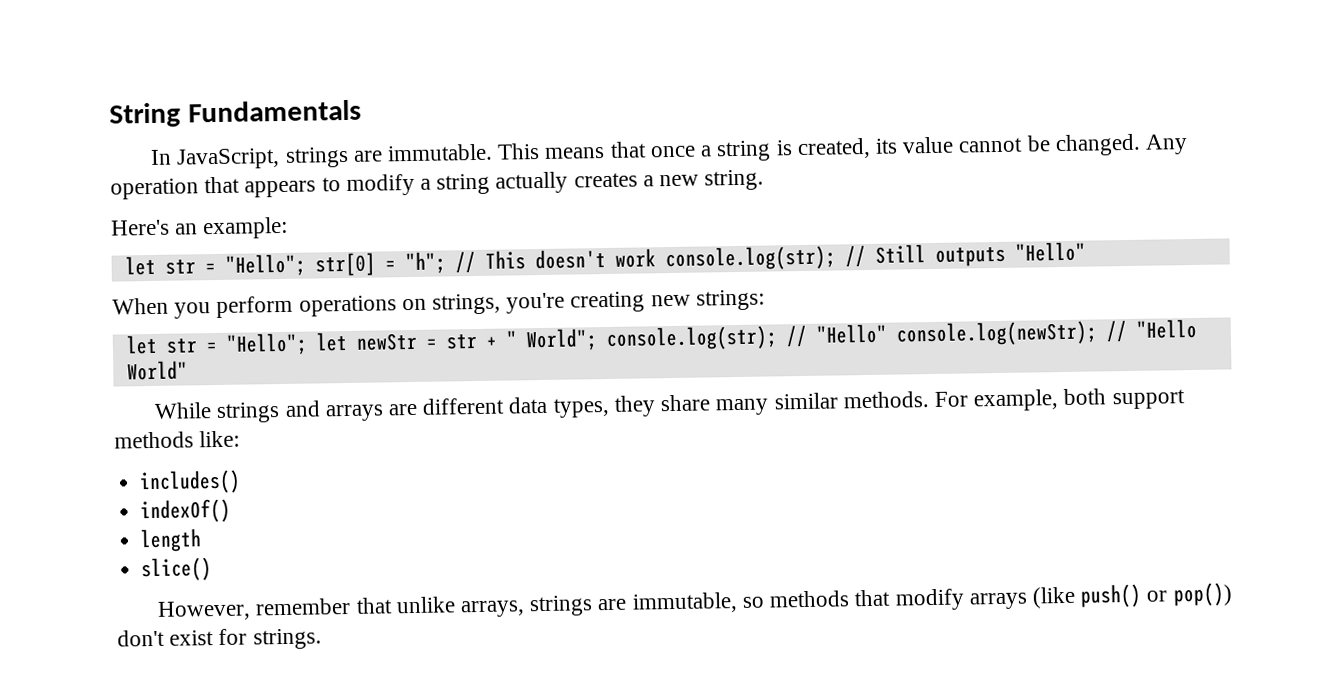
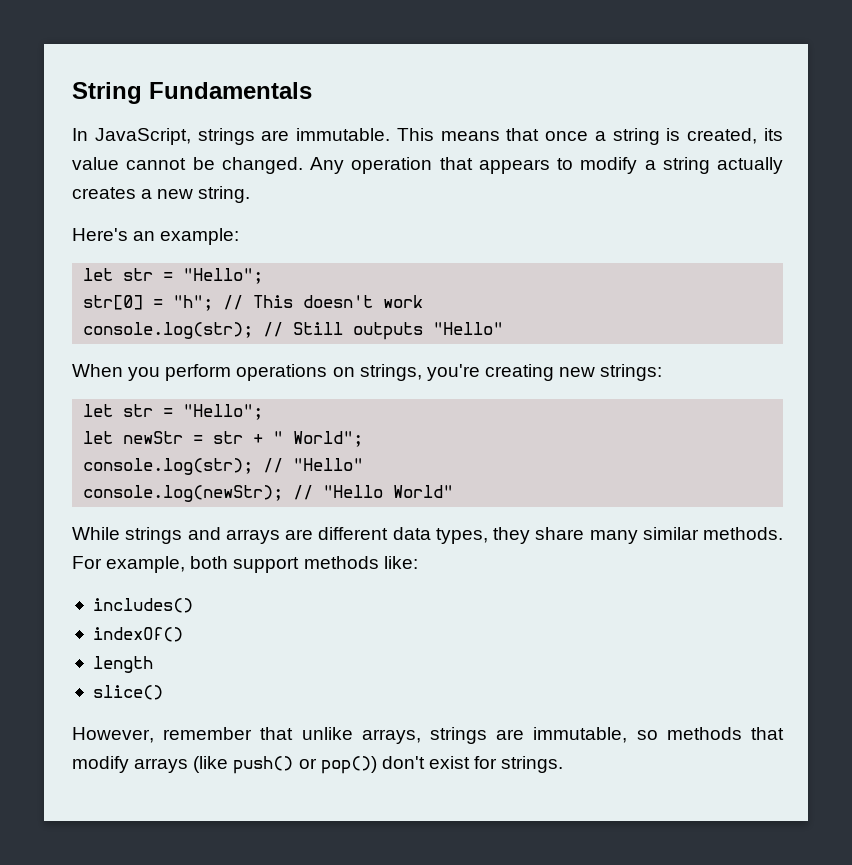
(306, 265) none -> (264, 276) //
(656, 258) none -> (424, 301) //
(308, 344) none -> (264, 412) //
(598, 340) none -> (364, 439) //
(887, 333) none -> (364, 464) //

